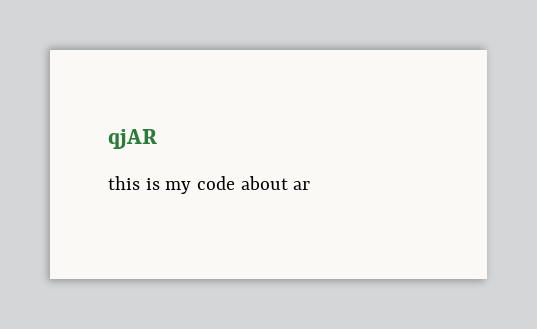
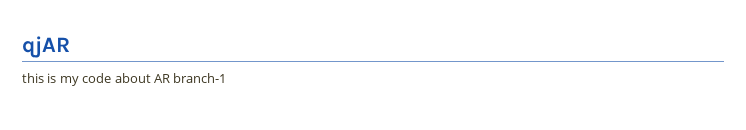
[293,181,311,190] ar -> [153,73,227,83] AR branch-1

